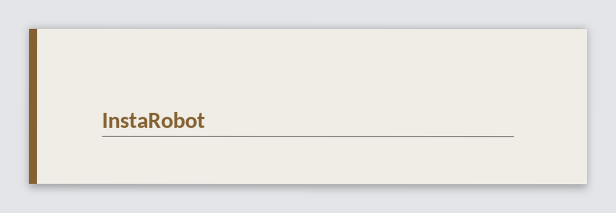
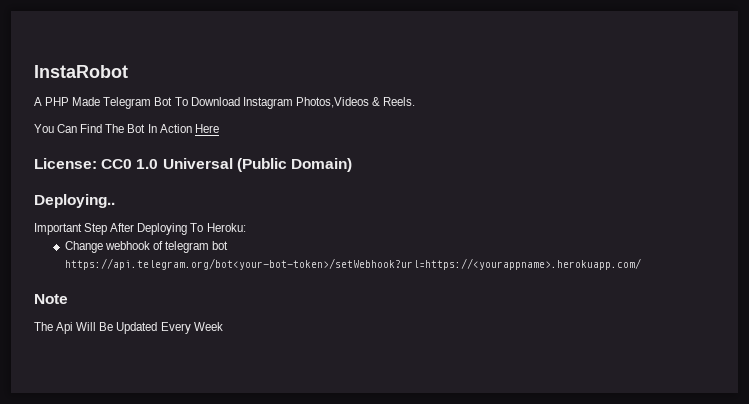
(205, 119) none -> [34,97,416,109] [34,124,219,133] [34,158,352,172] [34,194,115,208] [34,223,246,235] [64,241,229,253] [64,258,641,270] [34,294,68,304] [34,322,223,334] // A PHP Made Telegram Bot To Download Instagram Photos,Videos & Reels. // You Can Find The Bot In Action Here // License: CC0 1.0 Universal (Public Domain) // Deploying.. // Important Step After Deploying To Heroku: // Change webhook of telegram bot https://api.telegram.org/bot<your-bot-token>/setWebhook?url=https://<yourappname>.herokuapp.com/ // Note // The Api Will Be Updated Every Week

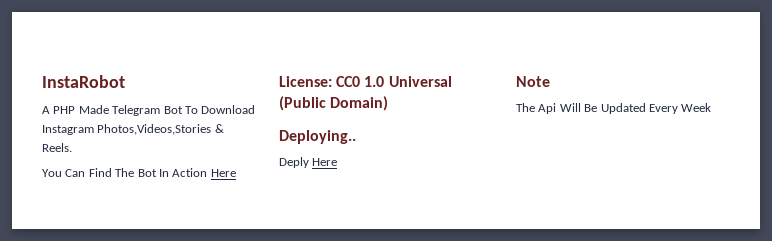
[295,97,369,108] Photos,Videos -> [97,124,212,135] Photos,Videos,Stories
[34,223,246,235] [64,241,229,253] [64,258,641,270] Important Step After Deploying To Heroku: // Change webhook of telegram bot https://api.telegram.org/bot<your-bot-token>/setWebhook?url=https://<yourappname>.herokuapp.com/ -> [279,157,338,168] Deply Here

